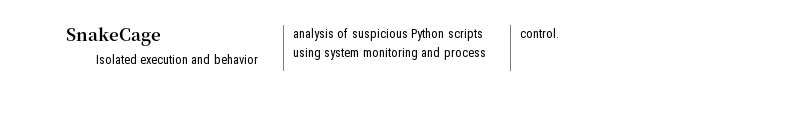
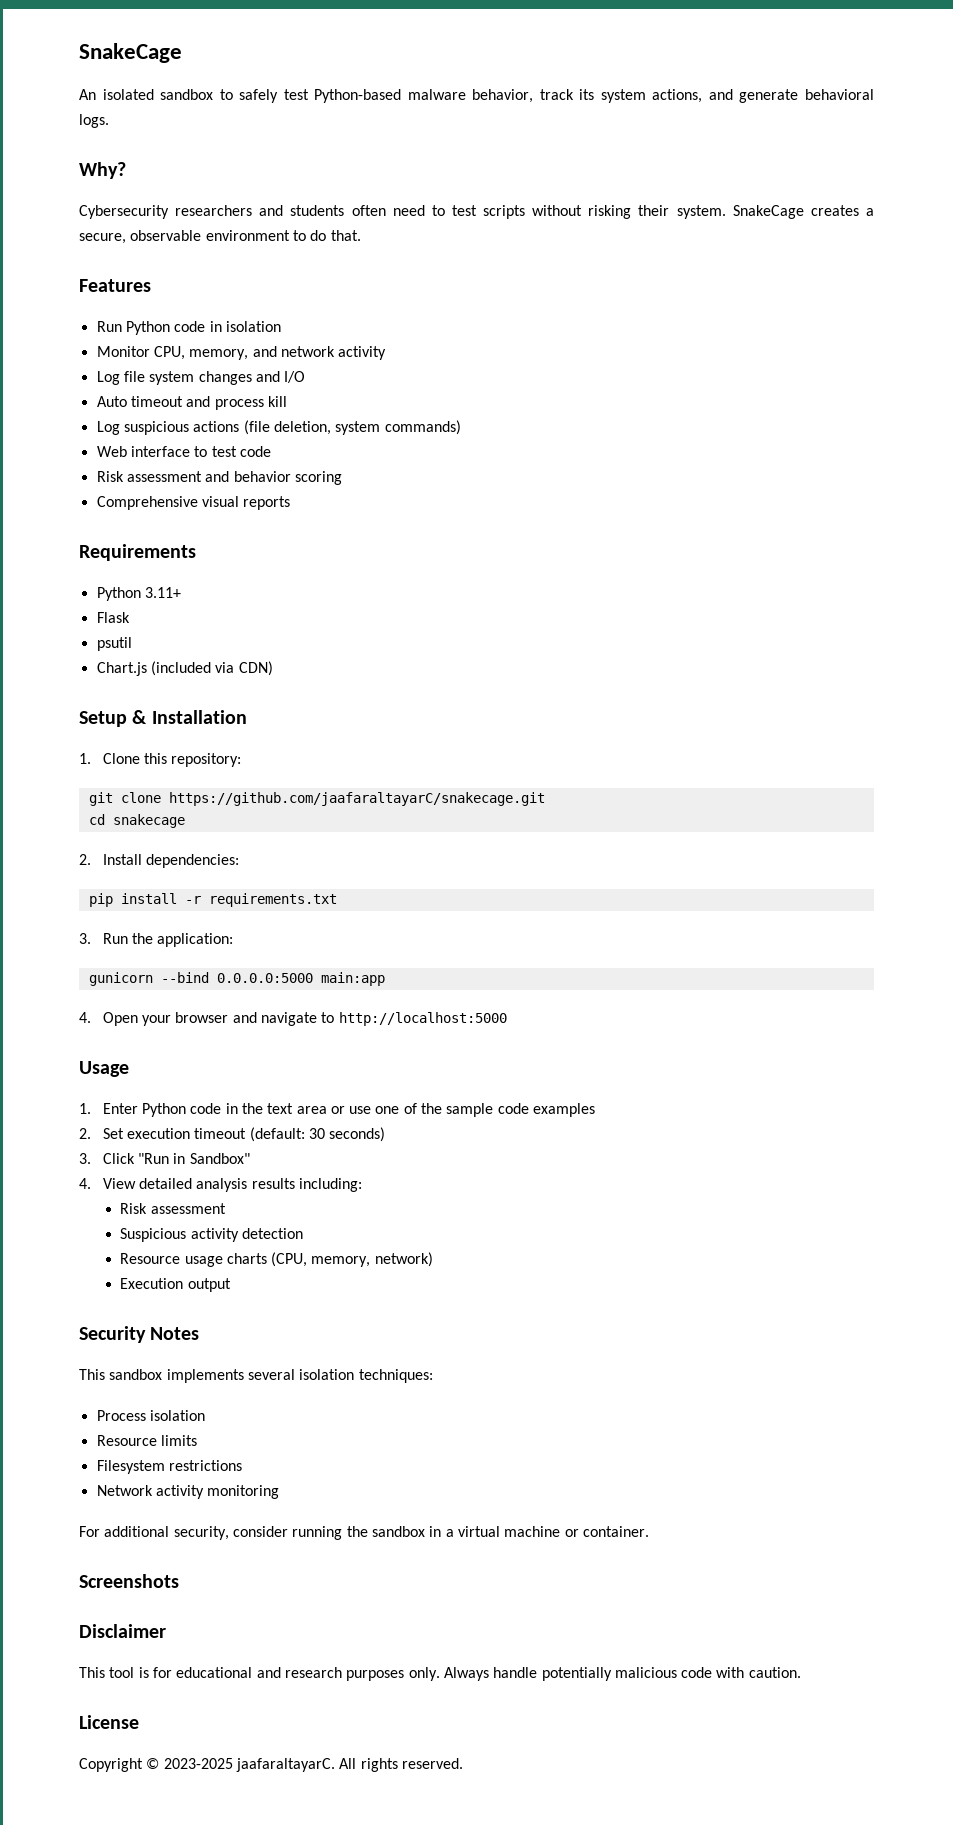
[95,54,258,64] [293,28,483,41] [293,47,486,60] [520,28,559,38] Isolated execution and behavior analysis of suspicious Python scripts using system monitoring and process control. -> [79,89,874,103] [79,114,109,128] [79,162,126,179] [79,205,874,219] [79,230,361,244] [79,279,151,292] [96,321,281,335] [96,346,387,360] [96,371,306,385] [96,396,287,410] [96,420,461,435] [96,446,271,457] [96,471,342,485] [96,496,291,510] [79,544,196,561] [96,587,181,601] [96,612,130,623] [96,637,132,651] [96,661,273,676] [79,710,247,727] [79,753,242,767] [88,792,545,806] [88,814,185,828] [79,854,239,868] [88,893,337,907] [79,933,234,947] [88,972,385,986] [79,1012,507,1026] [79,1061,129,1077] [79,1103,596,1117] [79,1127,386,1142] [79,1153,250,1164] [79,1178,362,1192] [120,1203,226,1214] [120,1228,303,1242] [120,1252,433,1267] [120,1278,231,1292] [79,1326,200,1343] [79,1369,433,1383] [96,1410,205,1421] [96,1435,197,1446] [96,1460,242,1474] [96,1485,280,1499] [79,1526,649,1540] [79,1574,179,1588] [79,1624,166,1638] [79,1667,801,1681] [79,1715,139,1729] [79,1758,463,1772] An isolated sandbox to safely test Python-based malware behavior, track its system actions, and generate behavioral logs. // Why? // Cybersecurity researchers and students often need to test scripts without risking their system. SnakeCage creates a secure, observable environment to do that. // Features // Run Python code in isolation // Monitor CPU, memory, and network activity // Log file system changes and I/O // Auto timeout and process kill // Log suspicious actions (file deletion, system commands) // Web interface to test code // Risk assessment and behavior scoring // Comprehensive visual reports // Requirements // Python 3.11+ // Flask // psutil // Chart.js (included via CDN) // Setup & Installation // 1. Clone this repository: // git clone https://github.com/jaafaraltayarC/snakecage.git // cd snakecage // 2. Install dependencies: // pip install -r requirements.txt // 3. Run the application: // gunicorn --bind 0.0.0.0:5000 main:app // 4. Open your browser and navigate to http://localhost:5000 // Usage // 1. Enter Python code in the text area or use one of the sample code examples // 2. Set execution timeout (default: 30 seconds) // 3. Click "Run in Sandbox" // 4. View detailed analysis results including: // Risk assessment // Suspicious activity detection // Resource usage charts (CPU, memory, network) // Execution output // Security Notes // This sandbox implements several isolation techniques: // Process isolation // Resource limits // Filesystem restrictions // Network activity monitoring // For additional security, consider running the sandbox in a virtual machine or container. // Screenshots // Disclaimer // This tool is for educational and research purposes only. Always handle potentially malicious code with caution. // License // Copyright © 2023-2025 jaafaraltayarC. All rights reserved.

